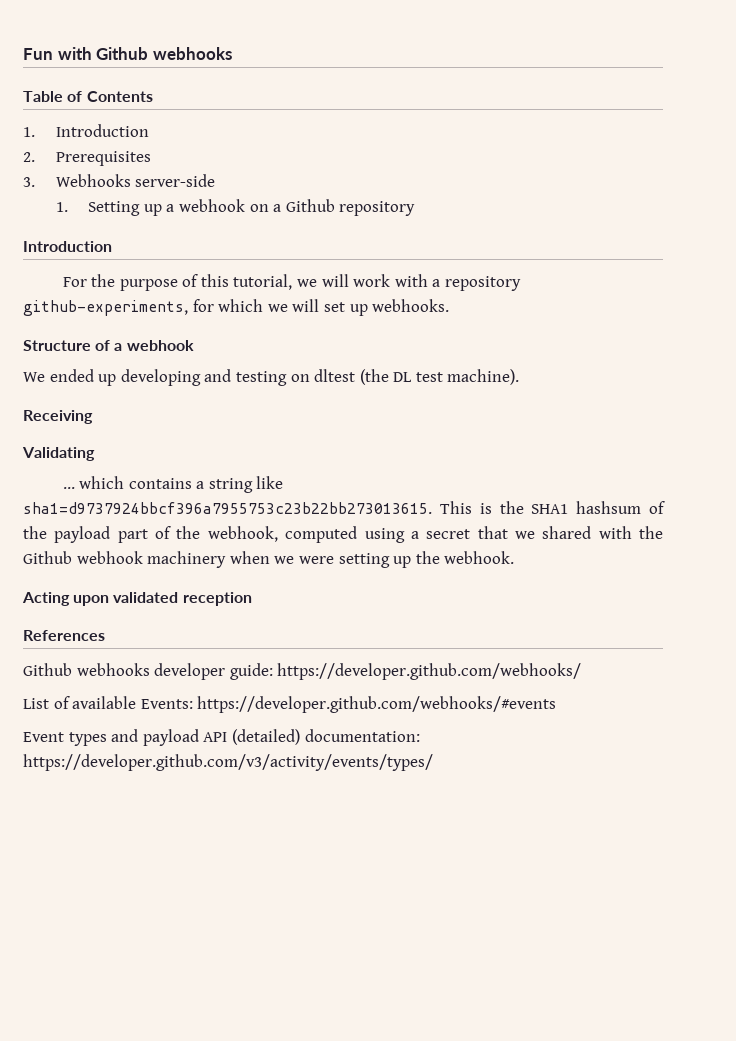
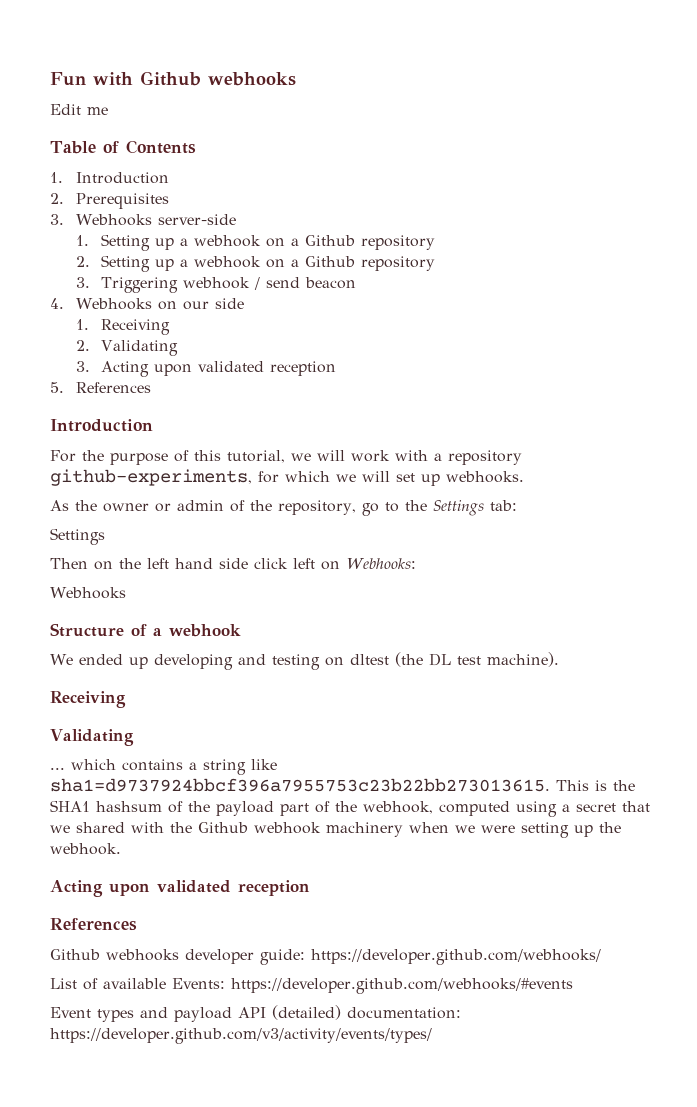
(232, 53) none -> [50,104,108,115] // Edit me
(416, 208) none -> [75,255,436,272] [75,277,357,293] [50,298,244,310] [75,319,171,335] [75,340,179,356] [75,361,337,377] [50,382,151,393] // 2. Setting up a webhook on a Github repository // 3. Triggering webhook / send beacon // 4. Webhooks on our side // 1. Receiving // 2. Validating // 3. Acting upon validated reception // 5. References
(450, 305) none -> [50,500,517,516] [50,528,105,545] [50,558,416,570] [50,587,126,599] // As the owner or admin of the repository, go to the Settings tab: // Settings // Then on the left hand side click left on Webhooks: // Webhooks

